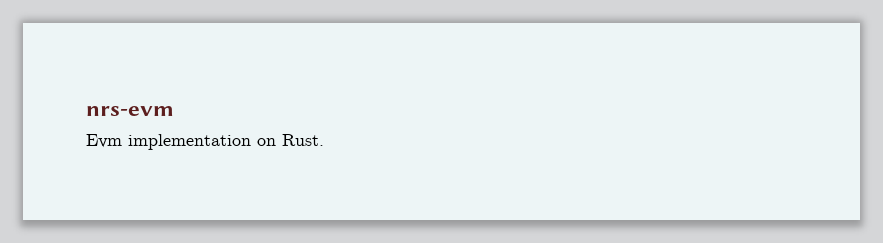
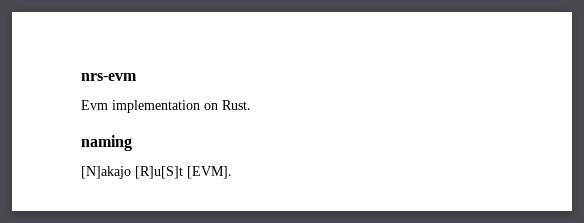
(324, 140) none -> [81,135,132,151] [81,166,232,179] // naming // [N]akajo [R]u[S]t [EVM].

